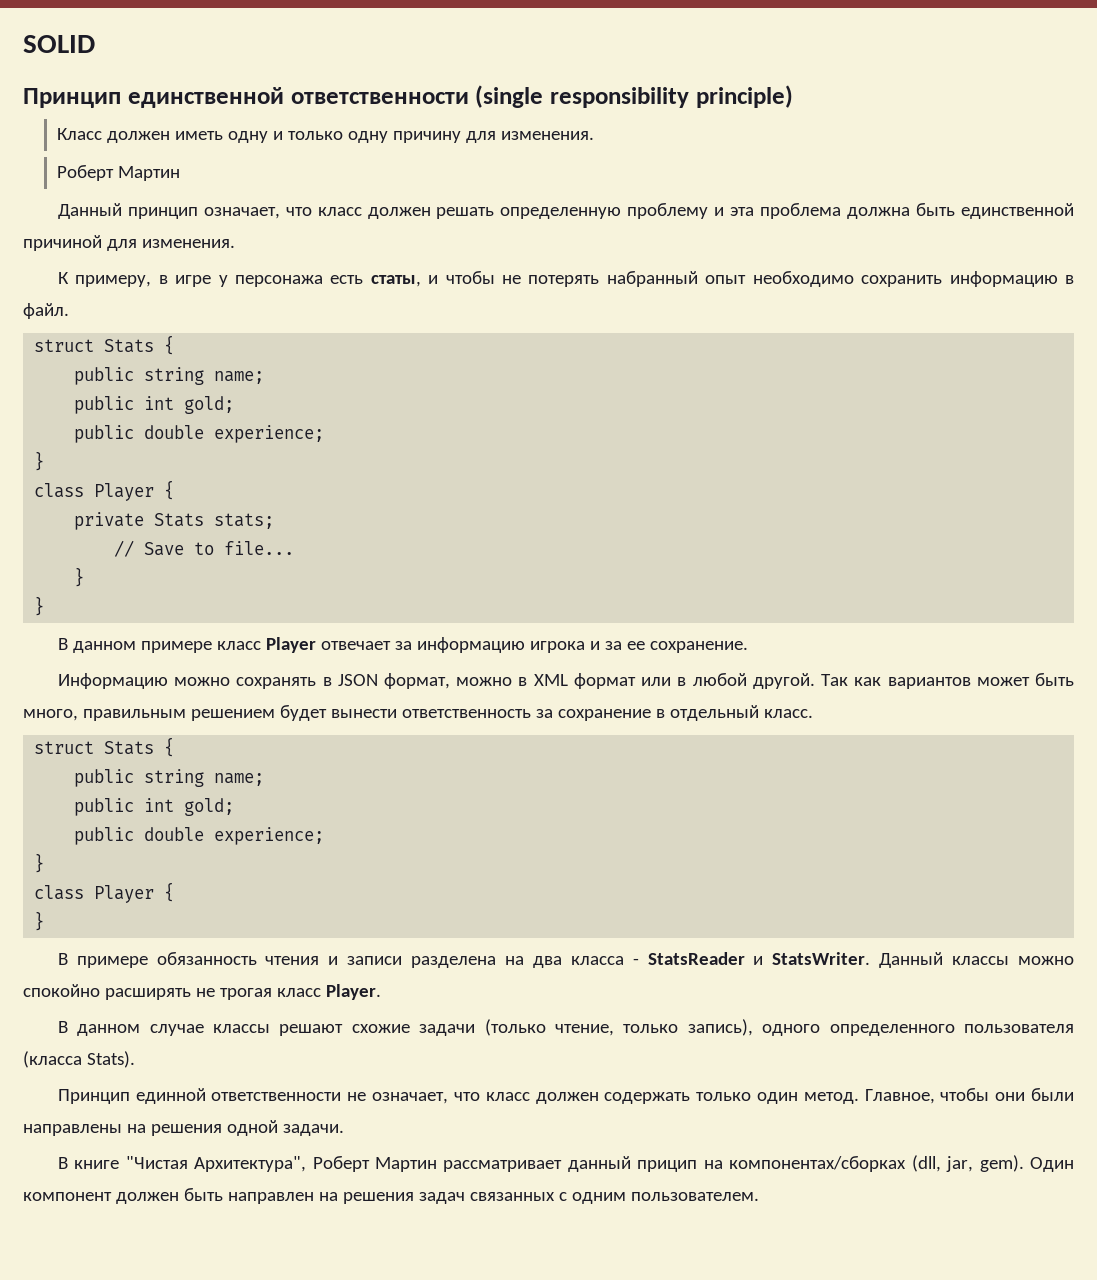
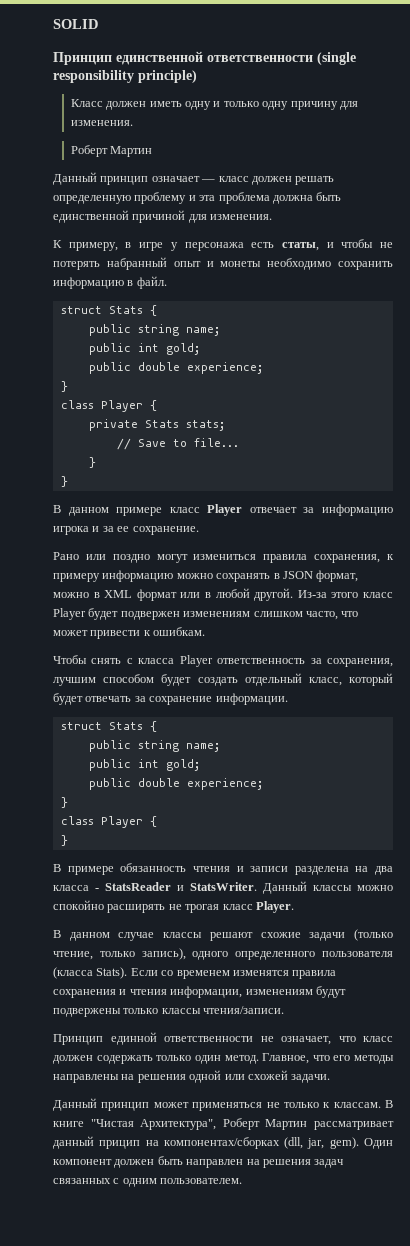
[203,207,312,219] означает, что -> [151,176,216,182] означает —
(747, 279) none -> [206,261,262,267] и монеты
[57,673,168,689] Информацию -> [53,552,394,563] [53,570,174,582] Рано или поздно могут измениться правила сохранения, к примеру информацию
[821,673,1075,689] [23,705,813,721] Так как вариантов может быть много, правильным решением будет вынести ответственность за сохранение в отдельный класс. -> [297,590,393,598] [53,608,359,620] [53,627,206,639] [53,655,393,667] [53,673,393,686] [53,693,288,705] Из-за этого класс Player будет подвержен изменениям слишком часто, что может привести к ошибкам. // Чтобы снять с класса Player ответственность за сохранения, лучшим способом будет создать отдельный класс, который будет отвечать за сохранение информации.
(135, 1059) none -> [130,968,337,979] [53,986,346,998] [53,1006,285,1017] Если со временем изменятся правила сохранения и чтения информации, изменениям будут подвержены только классы чтения/записи.
[940,1088,1074,1101] чтобы они были -> [312,1055,394,1064] что его методы
(278, 1128) none -> [224,1070,288,1080] или схожей
(344, 1130) none -> [53,1098,381,1111] Данный принцип может применяться не только к классам.

